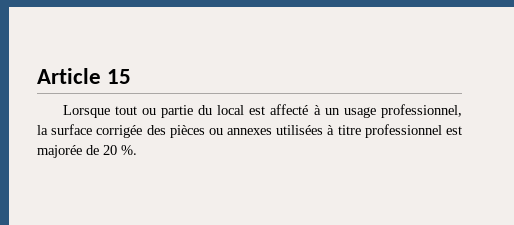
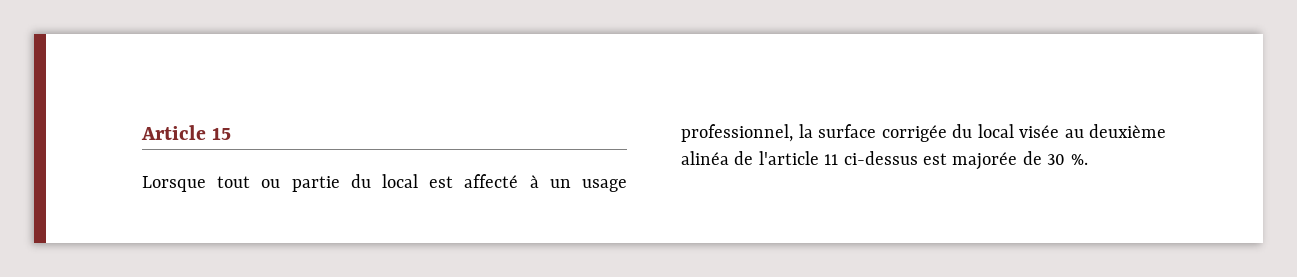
[146,124,442,138] des pièces ou annexes utilisées à titre professionnel -> [952,124,1166,138] [681,151,918,165] du local visée au deuxième alinéa de l'article 11 ci-dessus
[103,145,117,155] 20 -> [1047,154,1066,165] 30

